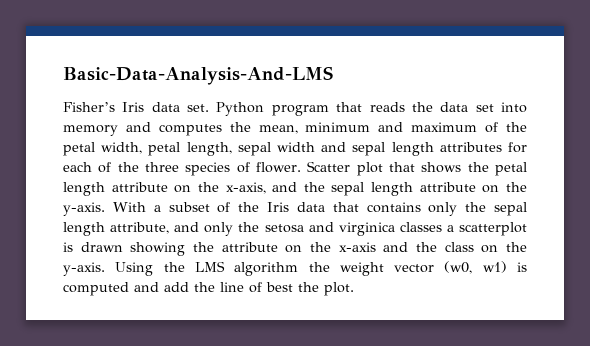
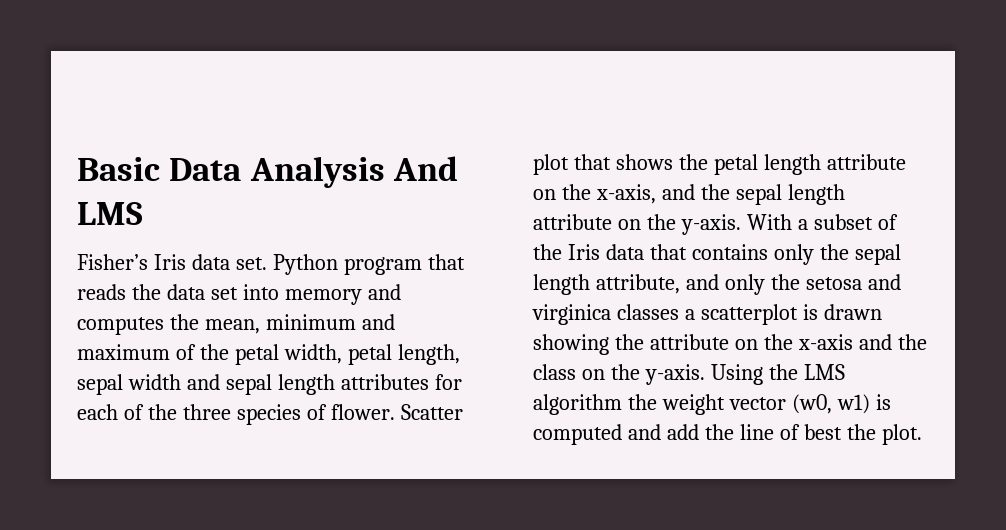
[63,66,333,85] Basic-Data-Analysis-And-LMS -> [77,156,458,188] [77,202,143,225] Basic Data Analysis And LMS

